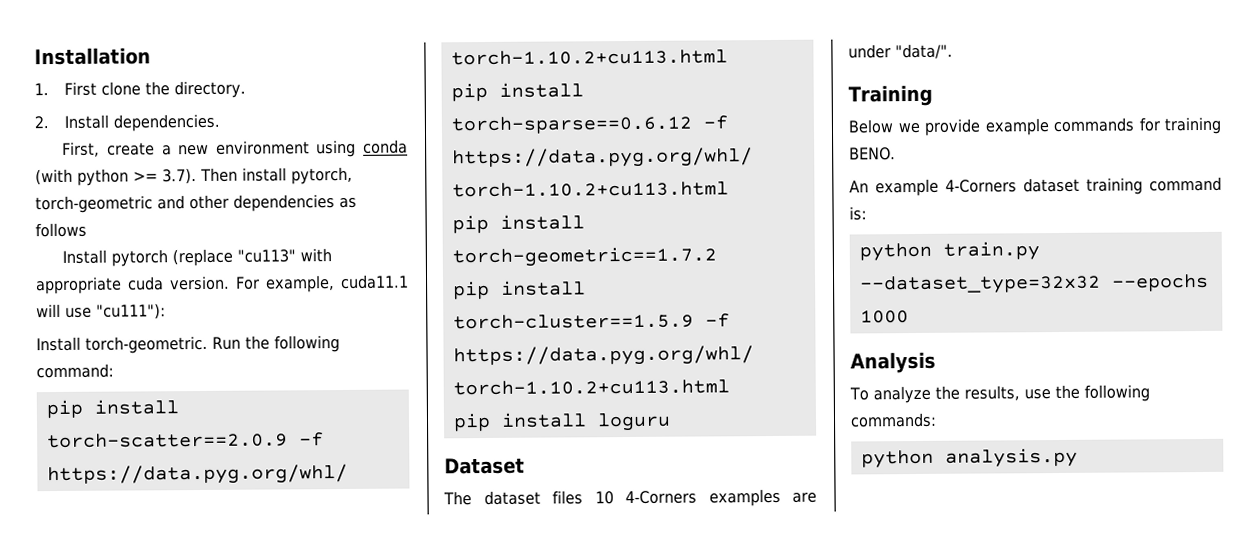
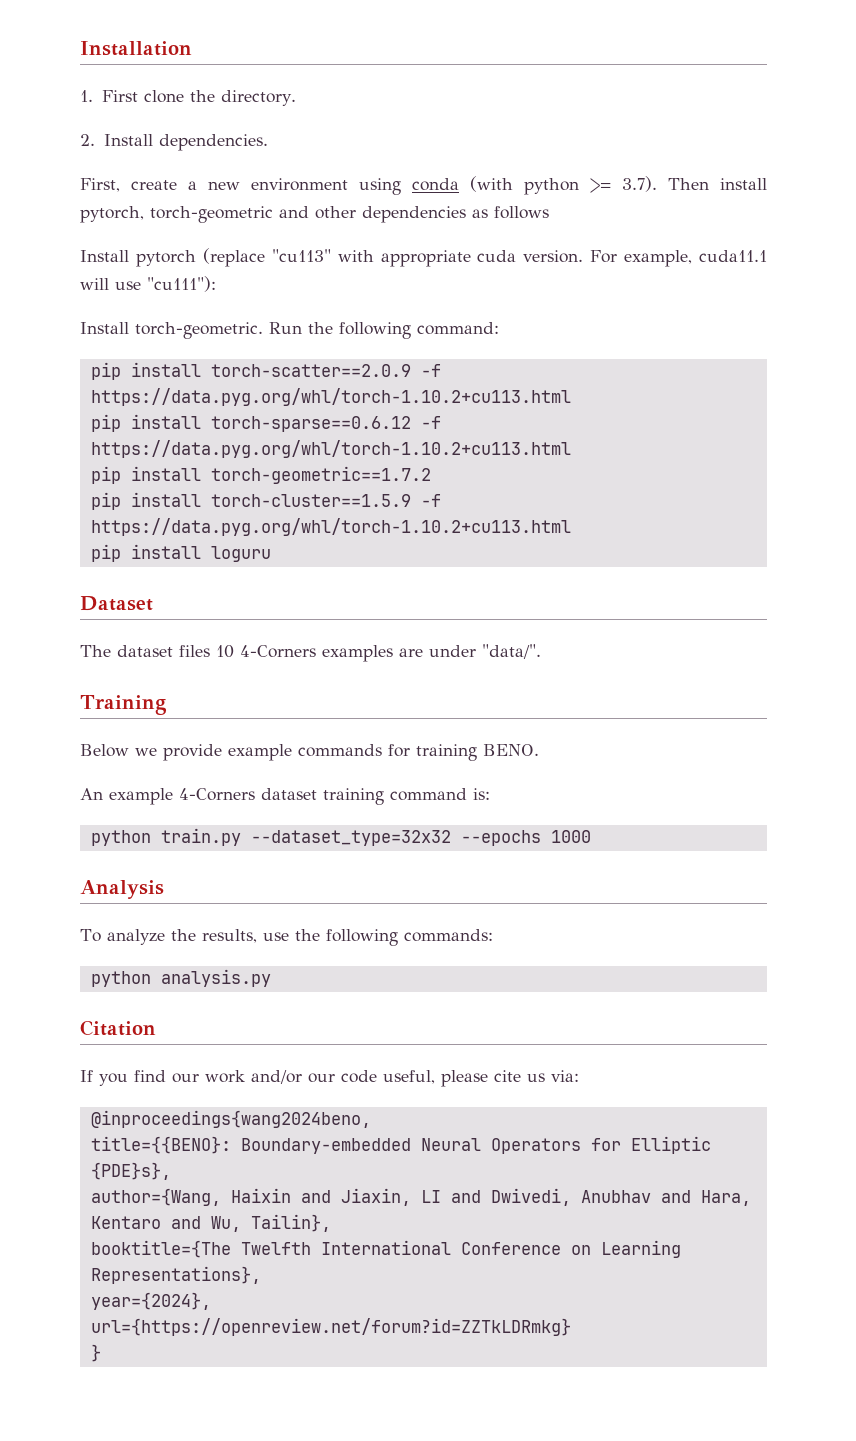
(1078, 457) none -> [80,1020,156,1036] [80,1070,579,1087] [90,1110,371,1128] [90,1136,711,1154] [90,1162,171,1180] [90,1188,751,1206] [90,1214,331,1232] [90,1240,681,1258] [90,1266,261,1284] [90,1292,211,1310] [90,1318,571,1336] [90,1344,101,1362] // Citation // If you find our work and/or our code useful, please cite us via: // @inproceedings{wang2024beno, // title={{BENO}: Boundary-embedded Neural Operators for Elliptic {PDE}s}, // author={Wang, Haixin and Jiaxin, LI and Dwivedi, Anubhav and Hara, Kentaro and Wu, Tailin}, // booktitle={The Twelfth International Conference on Learning Representations}, // year={2024}, // url={https://openreview.net/forum?id=ZZTkLDRmkg} // }

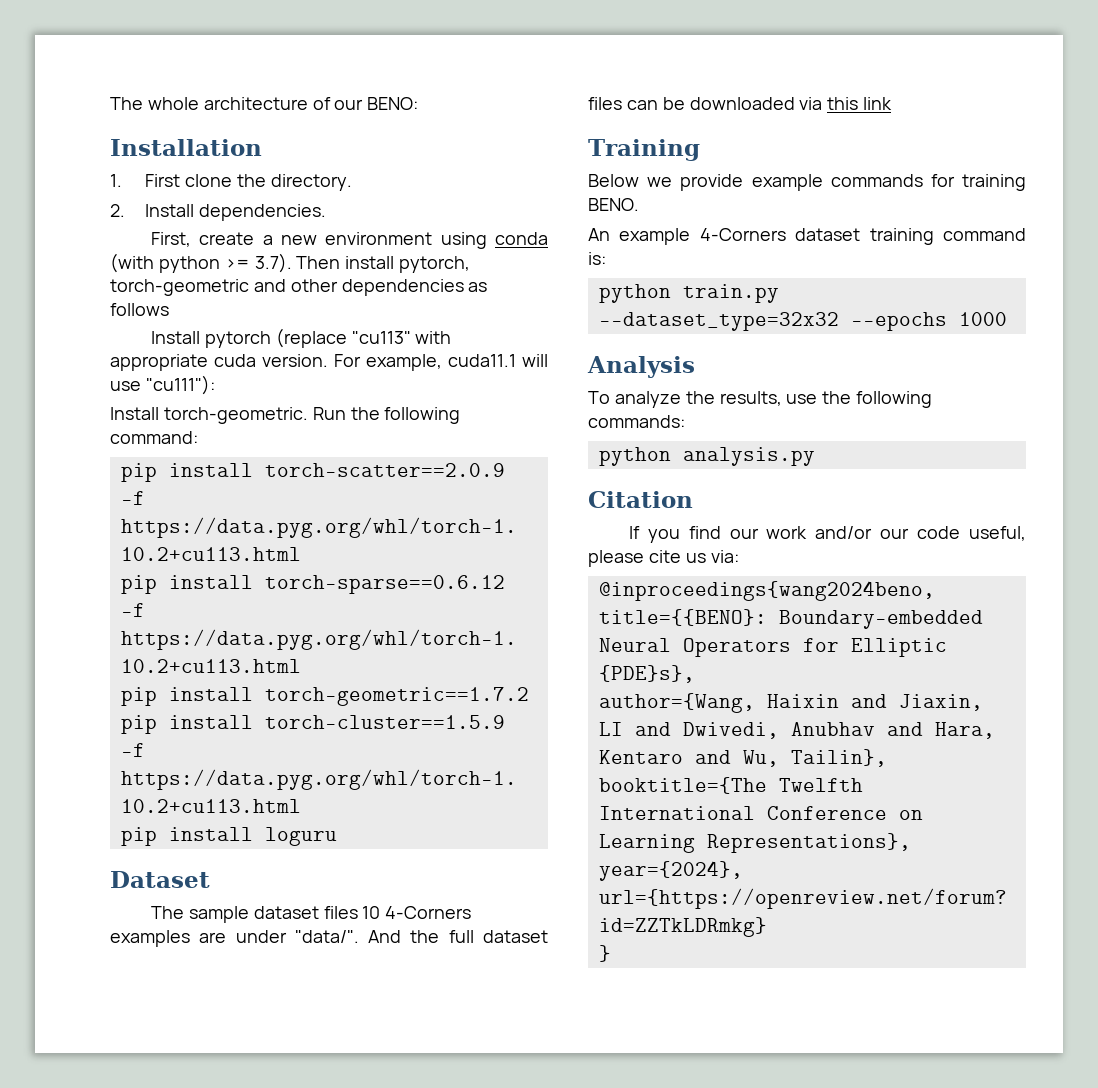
(80, 48) none -> [110,97,419,110] The whole architecture of our BENO: //
(111, 651) none -> [188,906,249,923] sample
(541, 651) none -> [368,930,548,943] [588,97,893,110] And the full dataset files can be downloaded via this link

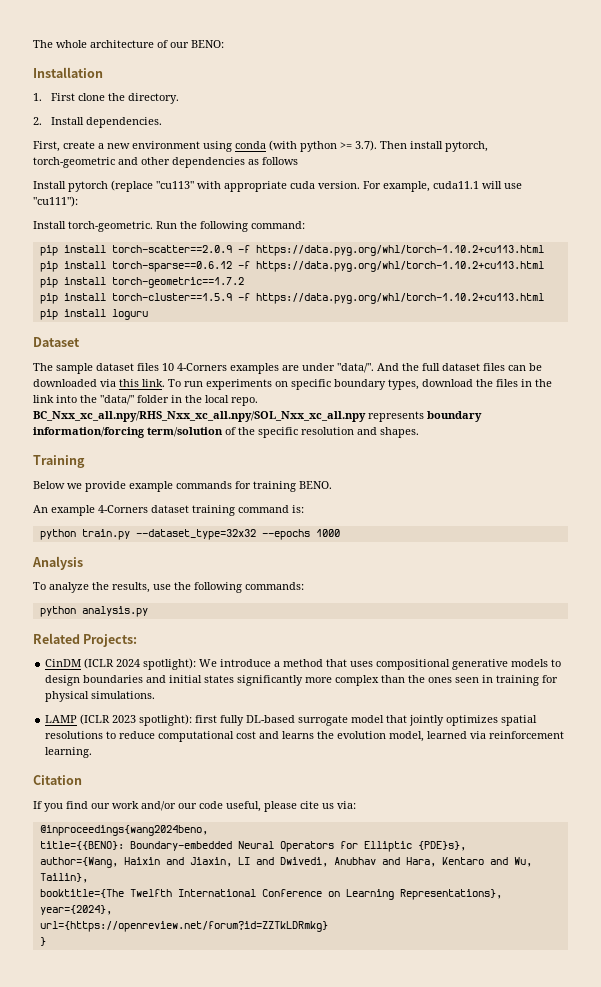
[863,97,893,110] link -> [142,379,552,390] [33,395,258,406] [33,411,482,422] [33,427,419,438] link. To run experiments on specific boundary types, download the files in the link into the "data/" folder in the local repo. BC_Nxx_xc_all.npy/RHS_Nxx_xc_all.npy/SOL_Nxx_xc_all.npy represents boundary information/forcing term/solution of the specific resolution and shapes.
(815, 456) none -> [33,633,138,647] [45,658,562,670] [45,675,559,686] [45,691,156,702] [45,714,538,726] [45,731,565,742] [45,747,93,758] // Related Projects: // CinDM (ICLR 2024 spotlight): We introduce a method that uses compositional generative models to design boundaries and initial states significantly more complex than the ones seen in training for physical simulations. // LAMP (ICLR 2023 spotlight): first fully DL-based surrogate model that jointly optimizes spatial resolutions to reduce computational cost and learns the evolution model, learned via reinforcement learning.

